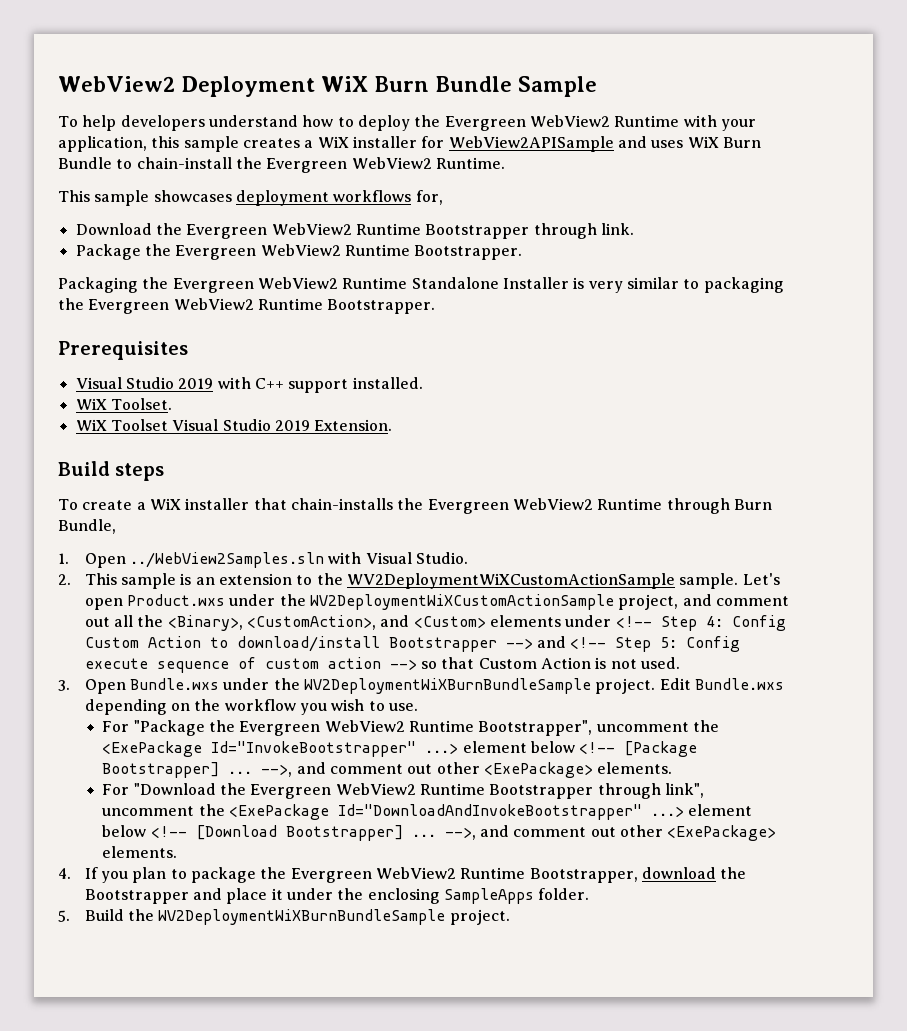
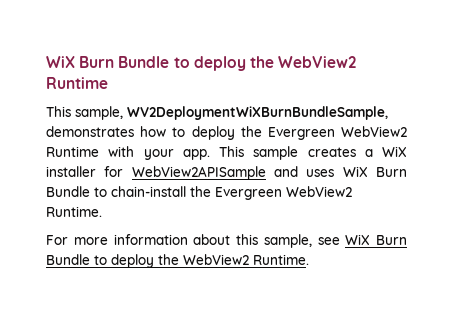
[58,76,598,97] [58,115,298,131] WebView2 Deployment WiX Burn Bundle Sample // To help developers understand -> [46,56,357,71] [46,77,108,89] [46,106,388,120] [46,126,134,137] WiX Burn Bundle to deploy the WebView2 Runtime // This sample, WV2DeploymentWiXBurnBundleSample, demonstrates
[58,136,180,152] application, this -> [182,146,244,160] app. This
[58,190,443,206] [75,223,634,239] [75,244,523,260] [58,277,784,293] [58,298,436,314] [58,341,188,360] [75,377,423,393] [75,398,172,410] [75,419,393,431] [58,461,165,481] [58,498,772,514] [58,519,116,534] [58,552,469,568] [58,573,780,589] [84,594,790,610] [84,615,786,631] [84,636,741,652] [84,657,681,673] [58,678,785,694] [84,699,419,715] [102,720,719,736] [102,741,698,757] [102,762,673,778] [102,783,704,799] [102,804,753,820] [102,825,777,841] [102,846,178,858] [58,867,747,883] [84,888,590,904] [58,909,510,925] This sample showcases deployment workflows for, // Download the Evergreen WebView2 Runtime Bootstrapper through link. // Package the Evergreen WebView2 Runtime Bootstrapper. // Packaging the Evergreen WebView2 Runtime Standalone Installer is very similar to packaging the Evergreen WebView2 Runtime Bootstrapper. // Prerequisites // Visual Studio 2019 with C++ support installed. // WiX Toolset. // WiX Toolset Visual Studio 2019 Extension. // Build steps // To create a WiX installer that chain-installs the Evergreen WebView2 Runtime through Burn Bundle, // 1. Open ../WebView2Samples.sln with Visual Studio. // 2. This sample is an extension to the WV2DeploymentWiXCustomActionSample sample. Let's open Product.wxs under the WV2DeploymentWiXCustomActionSample project, and comment out all the <Binary>, <CustomAction>, and <Custom> elements under <!-- Step 4: Config Custom Action to download/install Bootstrapper --> and <!-- Step 5: Config execute sequence of custom action --> so that Custom Action is not used. // 3. Open Bundle.wxs under the WV2DeploymentWiXBurnBundleSample project. Edit Bundle.wxs depending on the workflow you wish to use. // For "Package the Evergreen WebView2 Runtime Bootstrapper", uncomment the <ExePackage Id="InvokeBootstrapper" ...> element below <!-- [Package Bootstrapper] ... -->, and comment out other <ExePackage> elements. // For "Download the Evergreen WebView2 Runtime Bootstrapper through link", uncomment the <ExePackage Id="DownloadAndInvokeBootstrapper" ...> element below <!-- [Download Bootstrapper] ... -->, and comment out other <ExePackage> elements. // 4. If you plan to package the Evergreen WebView2 Runtime Bootstrapper, download the Bootstrapper and place it under the enclosing SampleApps folder. // 5. Build the WV2DeploymentWiXBurnBundleSample project. -> [46,234,407,248] [46,254,309,268] For more information about this sample, see WiX Burn Bundle to deploy the WebView2 Runtime.

